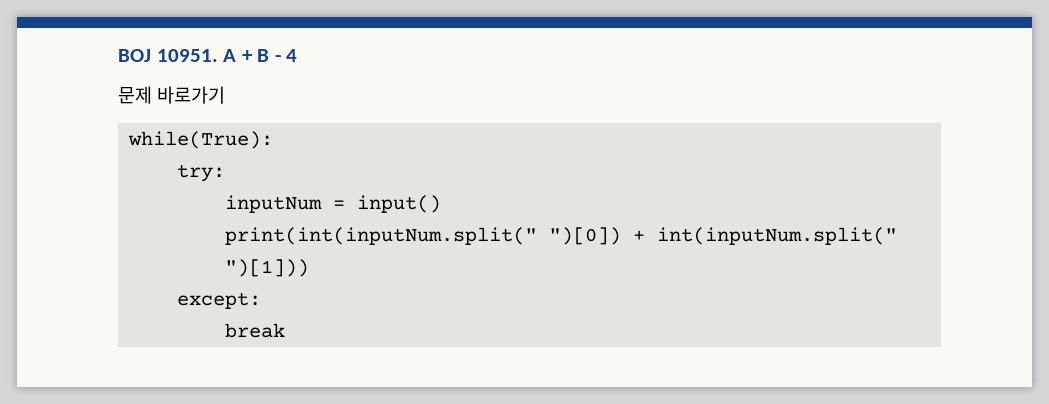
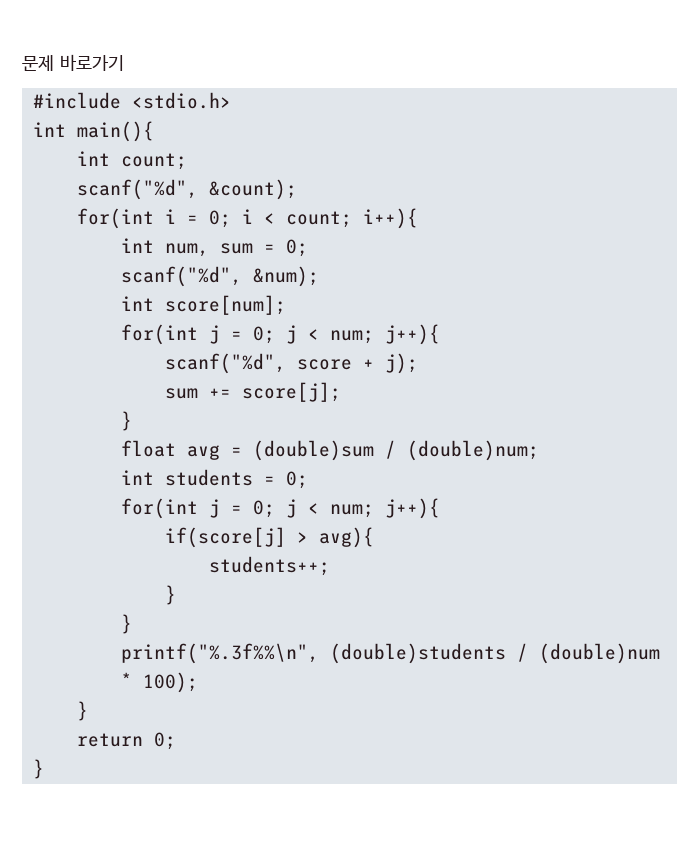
[118,49,298,62] [118,86,225,104] [128,131,274,149] [177,164,226,182] [225,195,442,213] [225,227,898,245] [225,259,310,277] [177,292,262,309] [225,323,286,338] BOJ 10951. A + B - 4 // 문제 바로가기 // while(True): // try: // inputNum = input() // print(int(inputNum.split(" ")[0]) + int(inputNum.split(" ")[1])) // except: // break -> [22,54,124,71] [32,92,231,109] [32,121,154,142] [76,151,187,170] [76,179,297,200] [76,208,418,229] [120,238,308,257] [120,266,319,287] [120,295,286,315] [120,324,440,345] [164,353,418,374] [164,382,341,402] [120,411,132,431] [120,440,539,461] [120,469,308,489] [120,498,440,519] [164,527,374,548] [208,556,330,576] [164,585,176,605] [120,614,132,634] [120,643,660,664] [120,672,198,693] [76,701,88,721] [76,732,176,750] [32,759,44,779] 문제 바로가기 // #include <stdio.h> // int main(){ // int count; // scanf("%d", &count); // for(int i = 0; i < count; i++){ // int num, sum = 0; // scanf("%d", &num); // int score[num]; // for(int j = 0; j < num; j++){ // scanf("%d", score + j); // sum += score[j]; // } // float avg = (double)sum / (double)num; // int students = 0; // for(int j = 0; j < num; j++){ // if(score[j] > avg){ // students++; // } // } // printf("%.3f%%\n", (double)students / (double)num * 100); // } // return 0; // }

